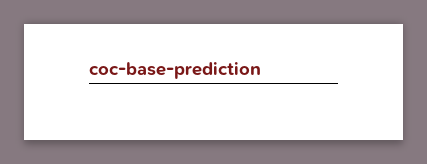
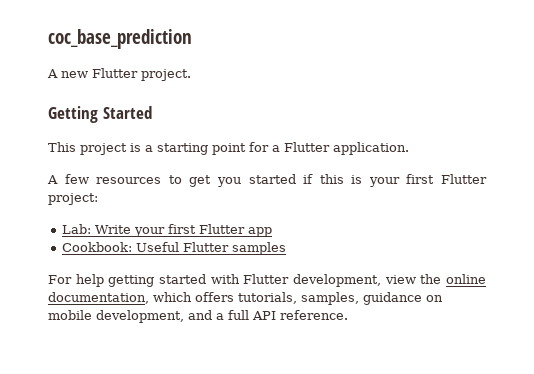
[89,62,261,79] coc-base-prediction -> [48,29,192,49] [47,68,191,81] [48,106,152,123] [48,142,409,155] [47,174,487,187] [48,193,98,205] [62,224,273,237] [62,242,287,255] [48,274,487,287] [48,292,443,305] [48,310,348,323] coc_base_prediction // A new Flutter project. // Getting Started // This project is a starting point for a Flutter application. // A few resources to get you started if this is your first Flutter project: // Lab: Write your first Flutter app // Cookbook: Useful Flutter samples // For help getting started with Flutter development, view the online documentation, which offers tutorials, samples, guidance on mobile development, and a full API reference.

